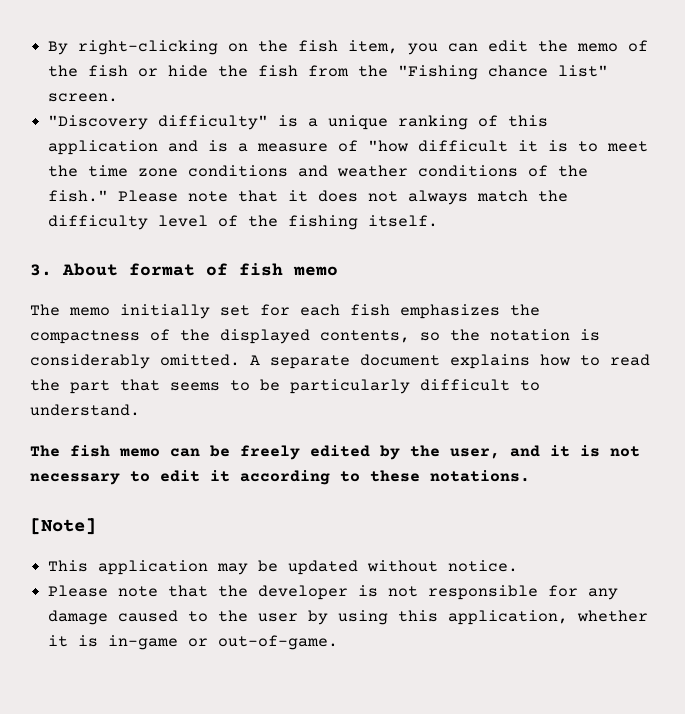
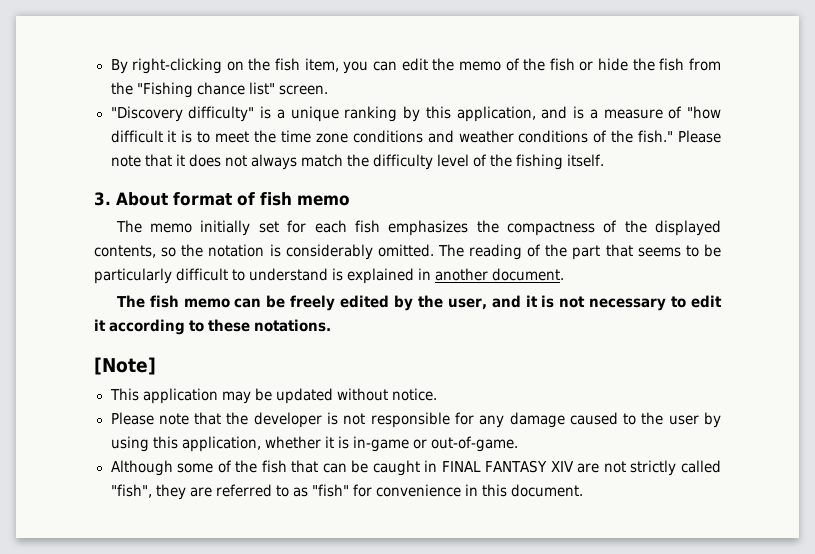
[478,115,549,127] [48,140,159,155] of this application -> [403,106,536,122] by this application,
[250,354,650,369] A separate document explains how to read -> [437,244,542,260] The reading of
[30,404,140,416] understand. -> [249,268,565,284] understand is explained in another document.
(339, 642) none -> [110,460,721,476] [110,484,584,500] // Although some of the fish that can be caught in FINAL FANTASY XIV are not strictly called "fish", they are referred to as "fish" for convenience in this document.

